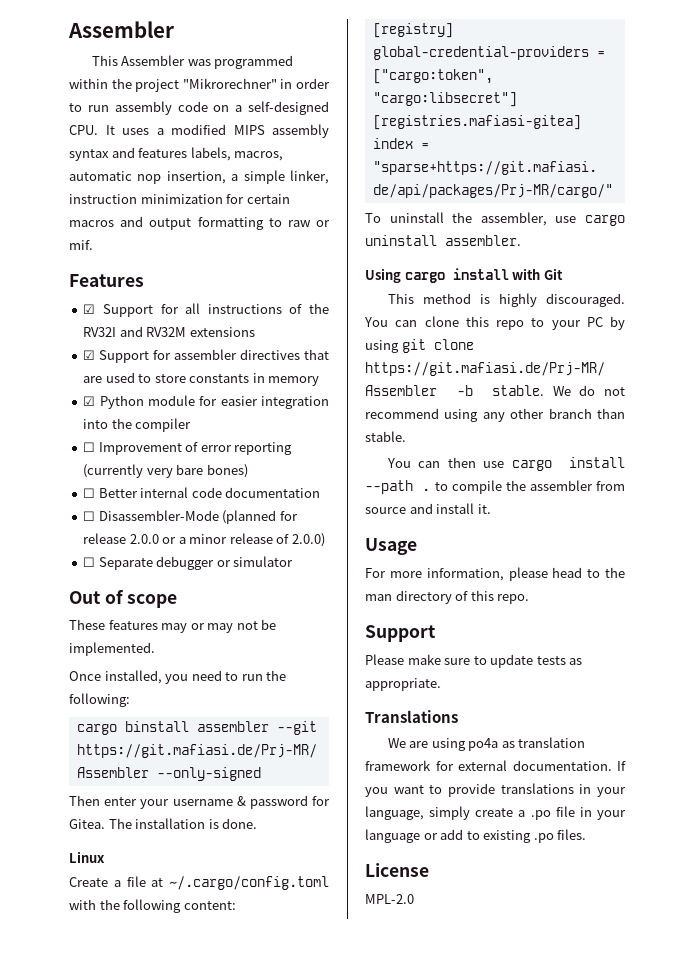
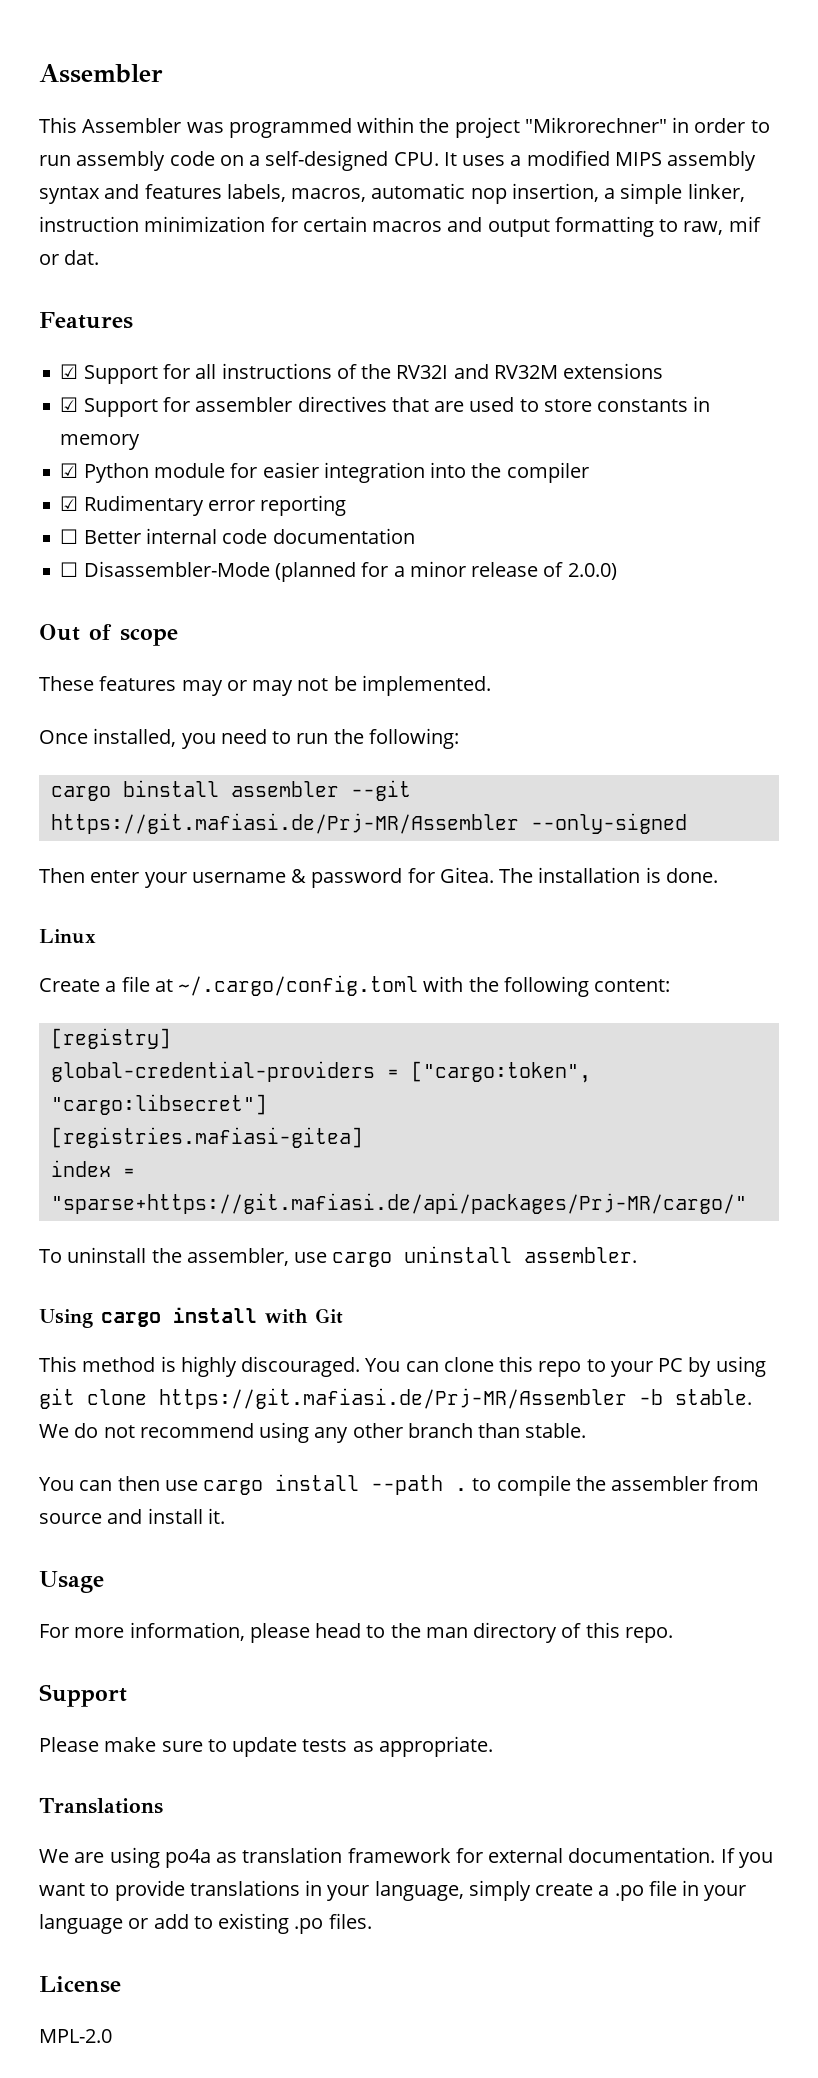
[287,220,330,227] [69,240,93,250] raw or mif. -> [683,216,761,235] [39,250,100,265] raw, mif or dat.
[83,442,199,455] ☐ Improvement of -> [60,495,204,516] ☑ Rudimentary
[83,464,248,478] (currently very bare bones) -> (347, 505) none
[83,533,177,544] release 2.0.0 or -> (389, 569) none
[83,556,294,570] // ☐ Separate debugger or simulator -> (617, 571) none

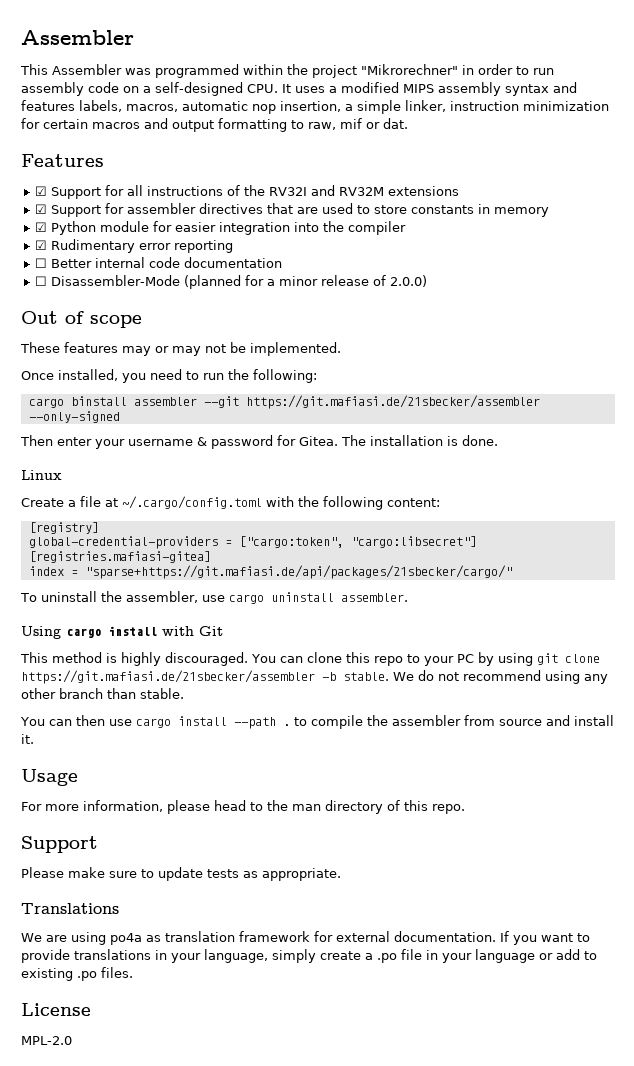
[50,813,519,834] https://git.mafiasi.de/Prj-MR/Assembler -> [245,395,540,409] https://git.mafiasi.de/21sbecker/assembler
[50,1193,747,1214] "sparse+https://git.mafiasi.de/api/packages/Prj-MR/cargo/" -> [84,565,512,579] "sparse+https://git.mafiasi.de/api/packages/21sbecker/cargo/"
[159,1388,627,1409] https://git.mafiasi.de/Prj-MR/Assembler -> [21,670,315,684] https://git.mafiasi.de/21sbecker/assembler

